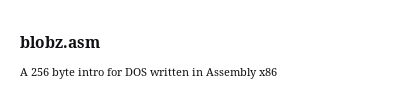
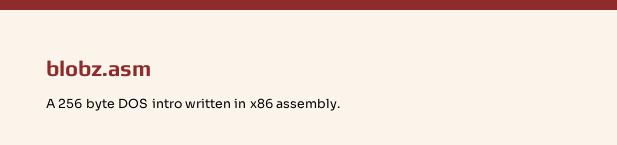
[78,68,277,79] intro for DOS written in Assembly x86 -> [118,98,340,111] DOS intro written in x86 assembly.

